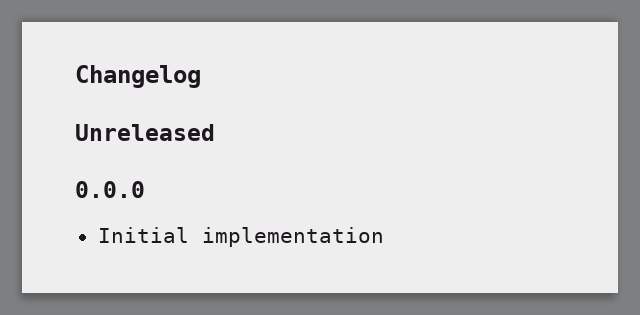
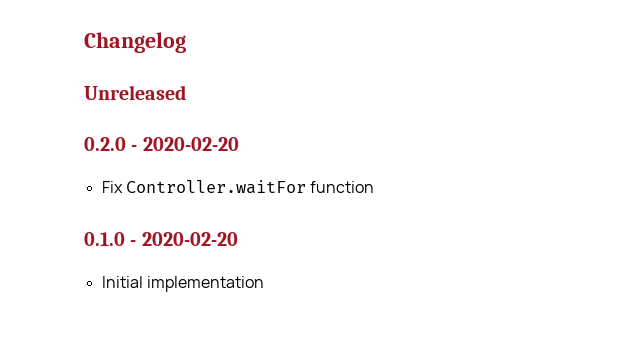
[75,181,145,198] 0.0.0 -> [84,137,239,151] [101,180,375,194] [84,232,238,246] 0.2.0 - 2020-02-20 // Fix Controller.waitFor function // 0.1.0 - 2020-02-20

